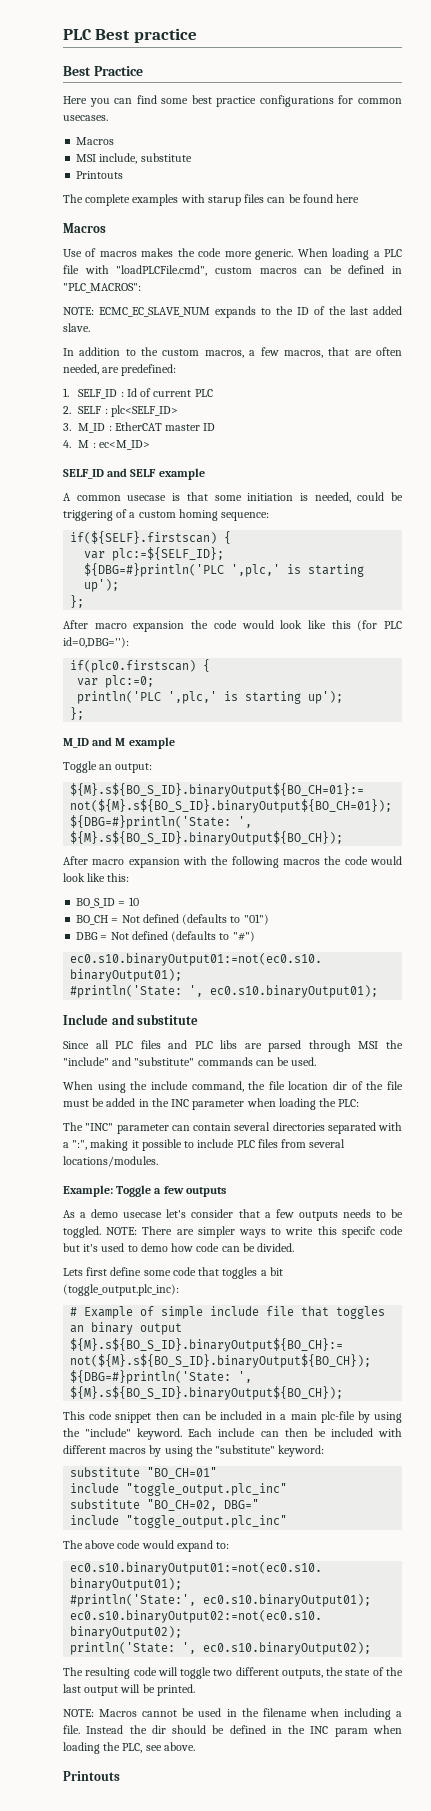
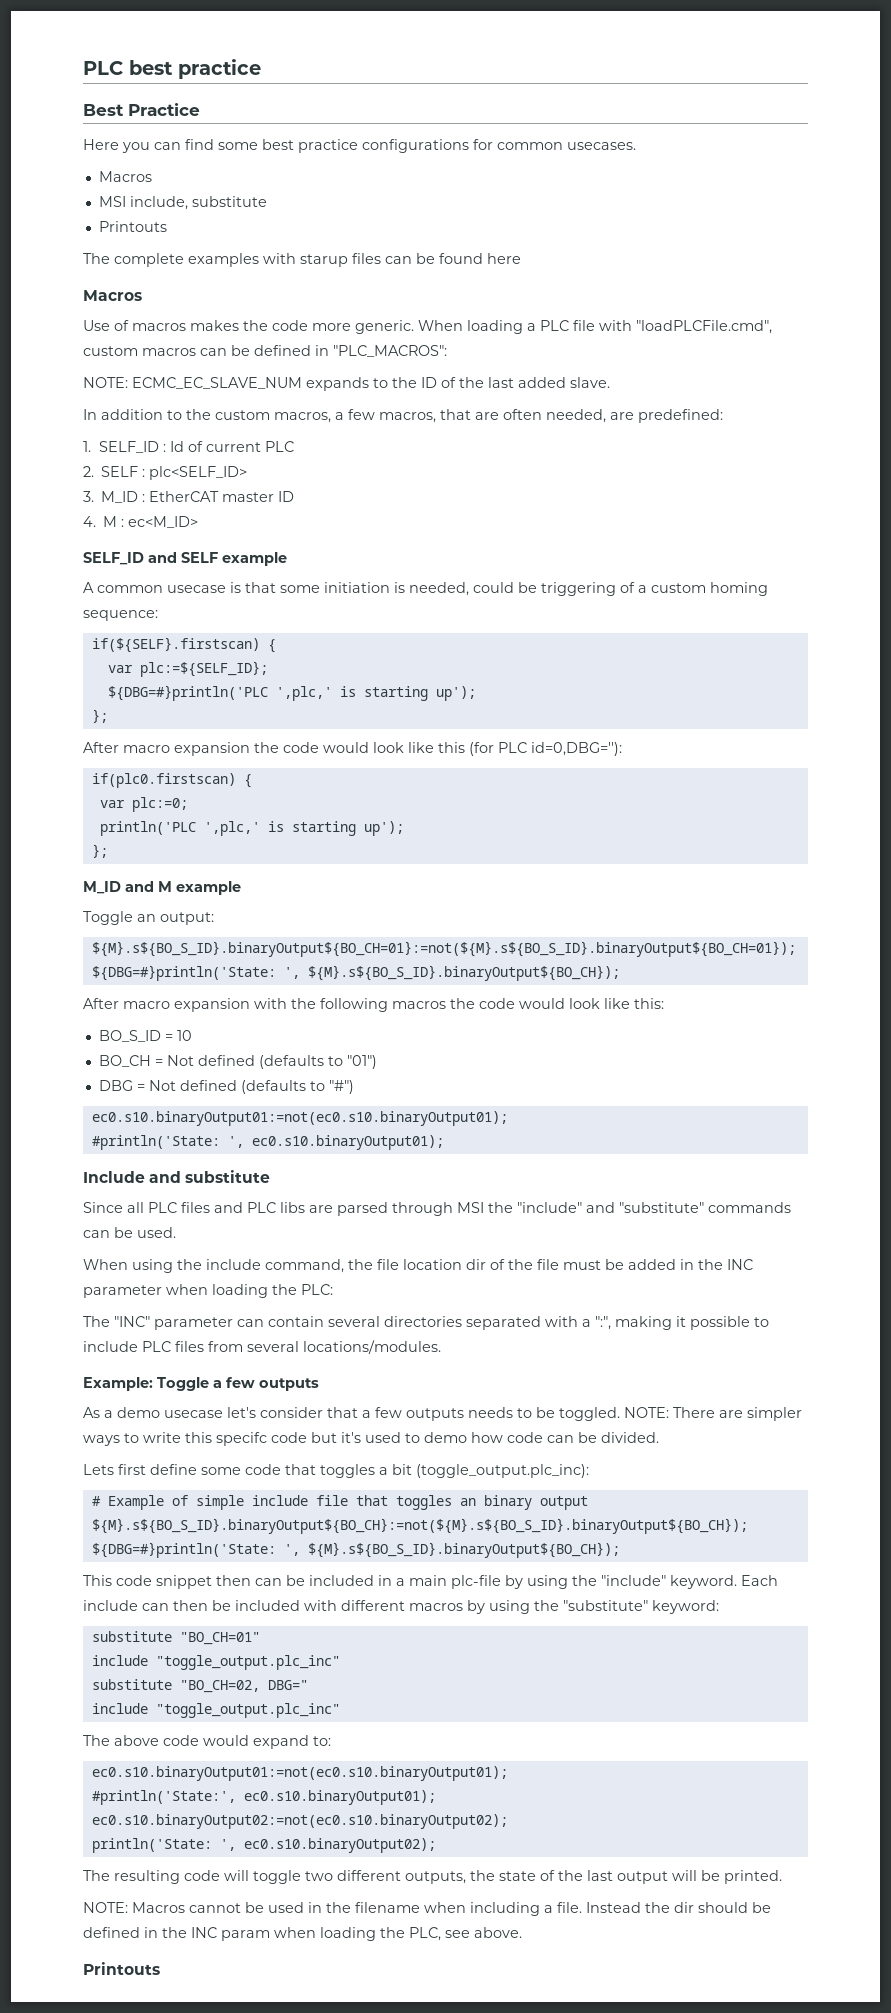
[63,29,131,40] PLC Best -> [83,60,173,75] PLC best

